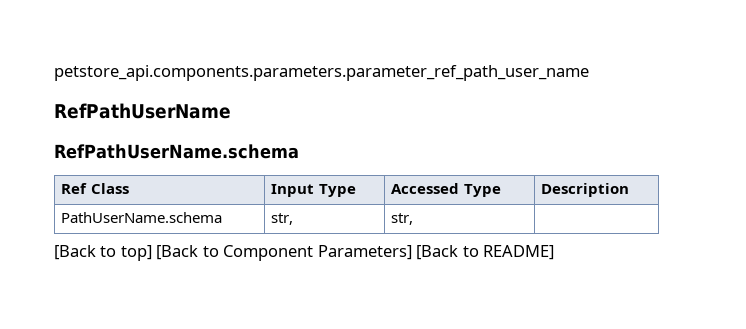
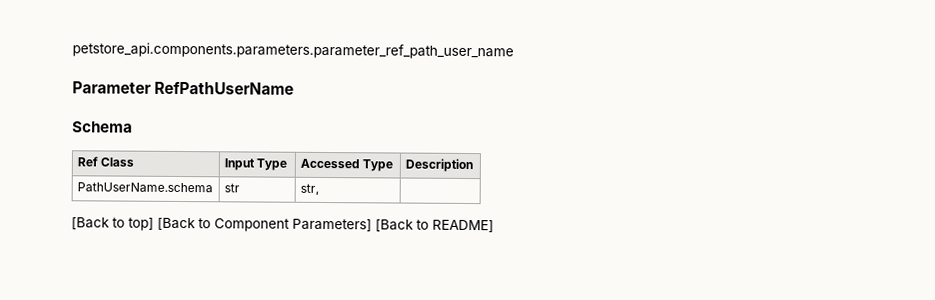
(589, 73) none -> [72,81,152,94] Parameter
[54,144,299,159] RefPathUserName.schema -> [72,121,133,133] Schema
[271,213,294,225] str, -> [223,183,240,193] str

